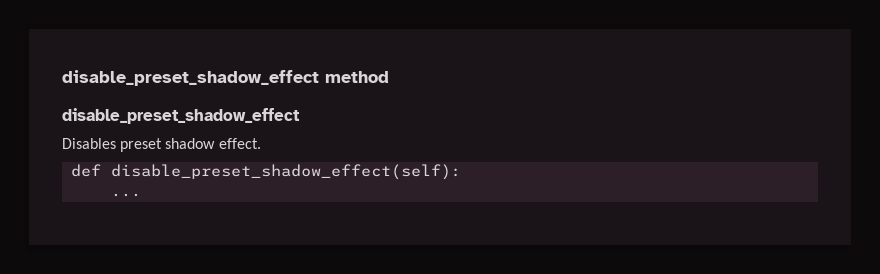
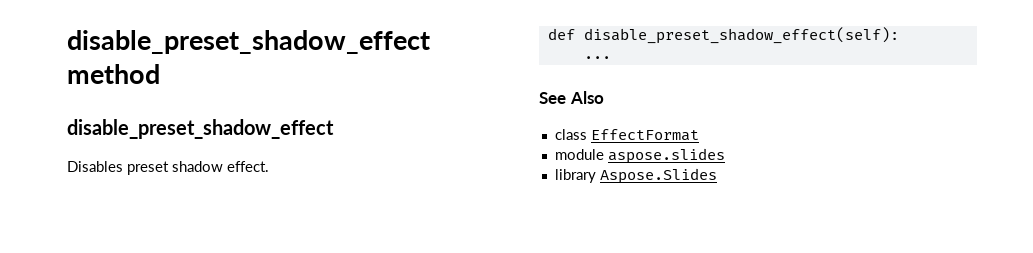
(142, 195) none -> [539,91,604,104] [554,129,699,141] [554,148,725,164] [554,168,717,184] // See Also // class EffectFormat // module aspose.slides // library Aspose.Slides

